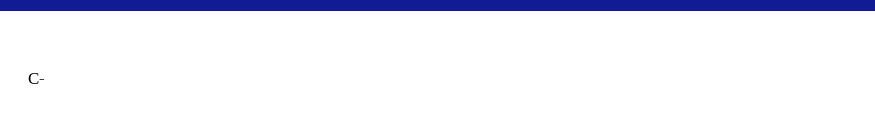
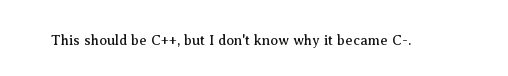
[28,73,45,84] C- -> [51,34,411,48] This should be C++, but I don't know why it became C-.

